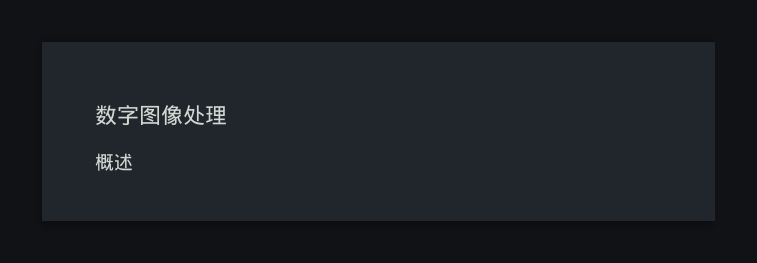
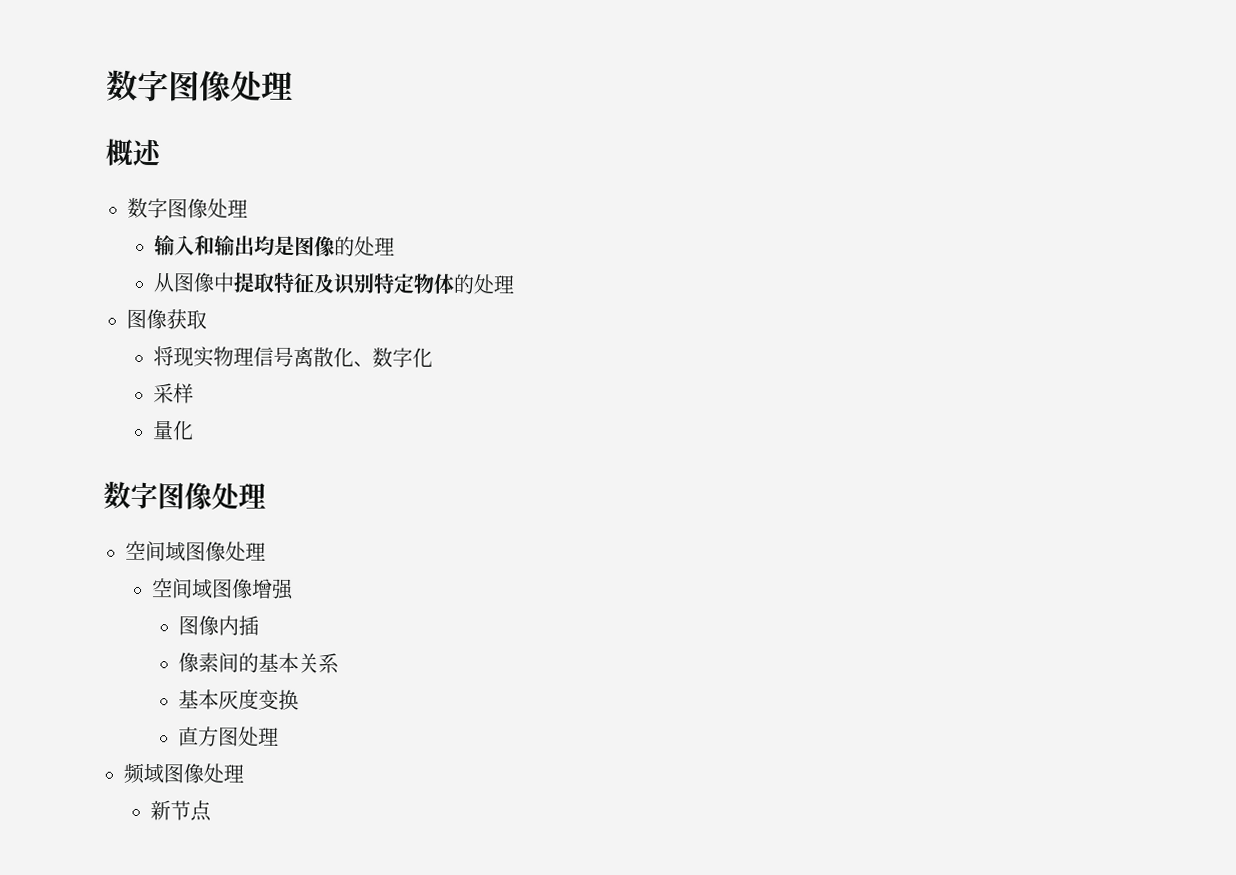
(133, 162) none -> [127,197,248,219] [153,234,395,258] [152,272,515,296] [126,308,207,330] [152,346,433,368] [152,383,194,404] [151,420,194,441] [103,481,266,510] [125,540,266,562] [150,578,294,600] [177,615,259,636] [177,652,339,674] [177,688,299,710] [177,726,279,747] [123,762,244,785] [149,800,212,822] // 数字图像处理 // 输入和输出均是图像的处理 // 从图像中提取特征及识别特定物体的处理 // 图像获取 // 将现实物理信号离散化、数字化 // 采样 // 量化 // 数字图像处理 // 空间域图像处理 // 空间域图像增强 // 图像内插 // 像素间的基本关系 // 基本灰度变换 // 直方图处理 // 频域图像处理 // 新节点

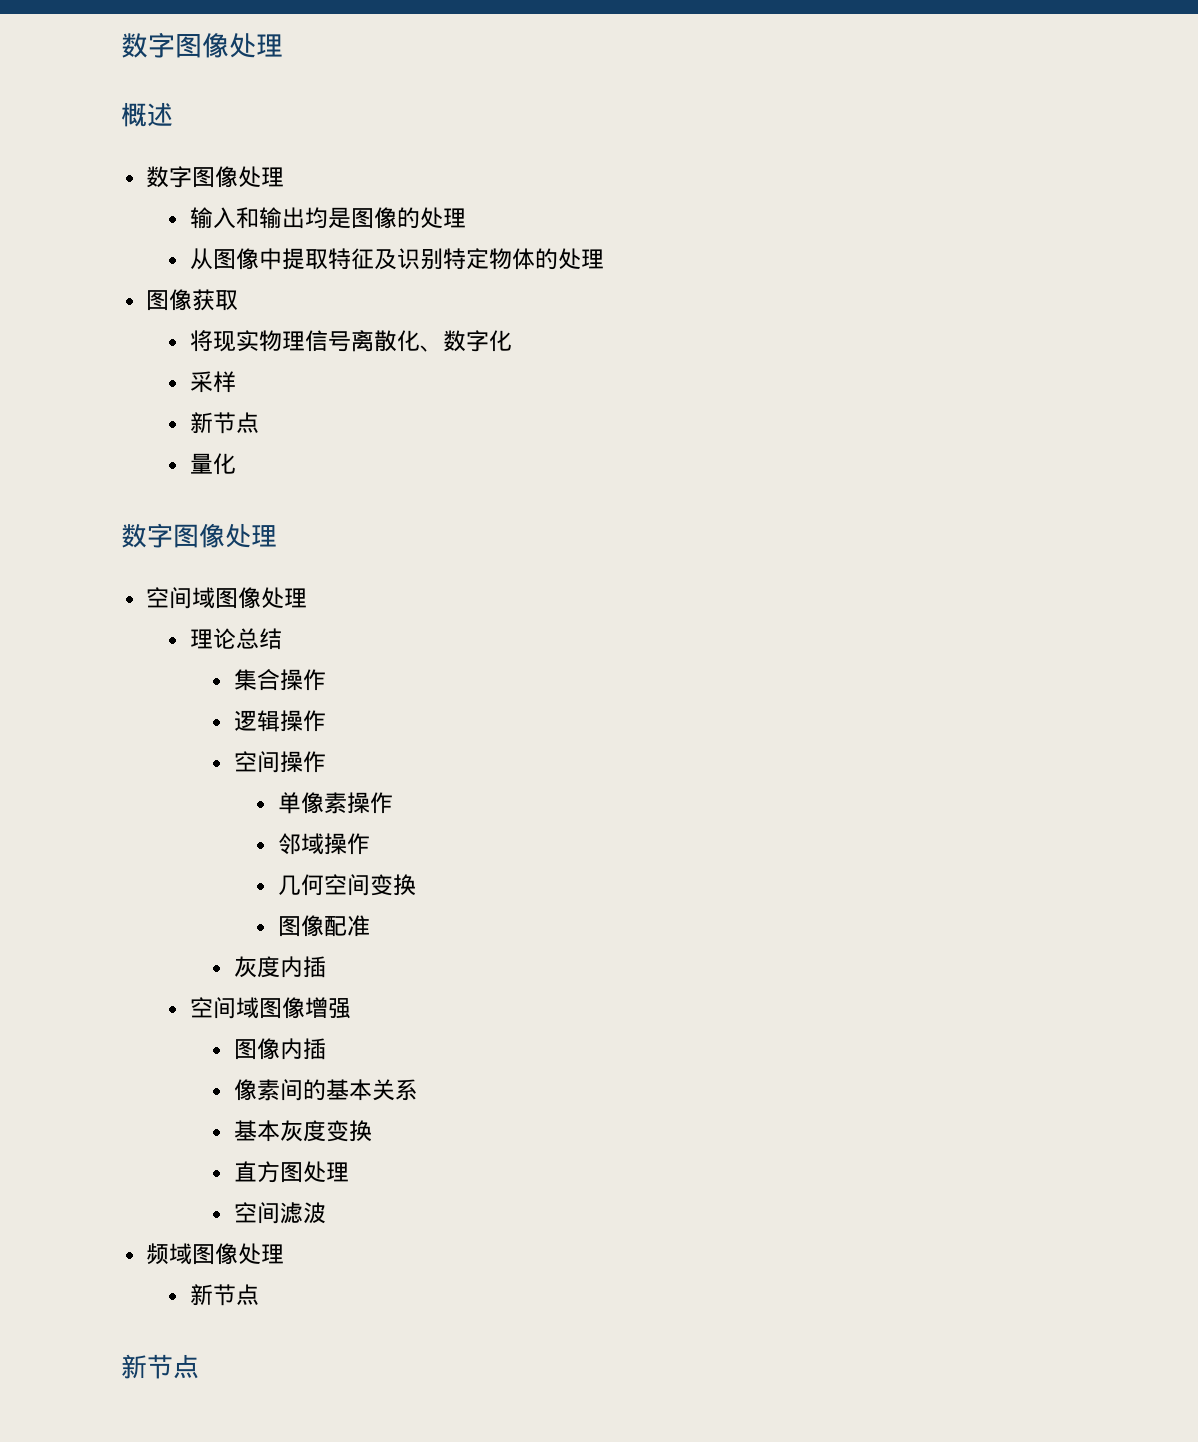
(194, 393) none -> [190,412,260,434] // 新节点
(266, 551) none -> [190,628,283,650] [233,669,326,691] [233,710,326,732] [233,751,326,773] [277,792,393,814] [277,833,370,855] [277,874,416,896] [277,915,370,937] [233,956,326,978] // 理论总结 // 集合操作 // 逻辑操作 // 空间操作 // 单像素操作 // 邻域操作 // 几何空间变换 // 图像配准 // 灰度内插
(279, 736) none -> [233,1202,326,1224] // 空间滤波
(212, 811) none -> [121,1354,199,1379] // 新节点

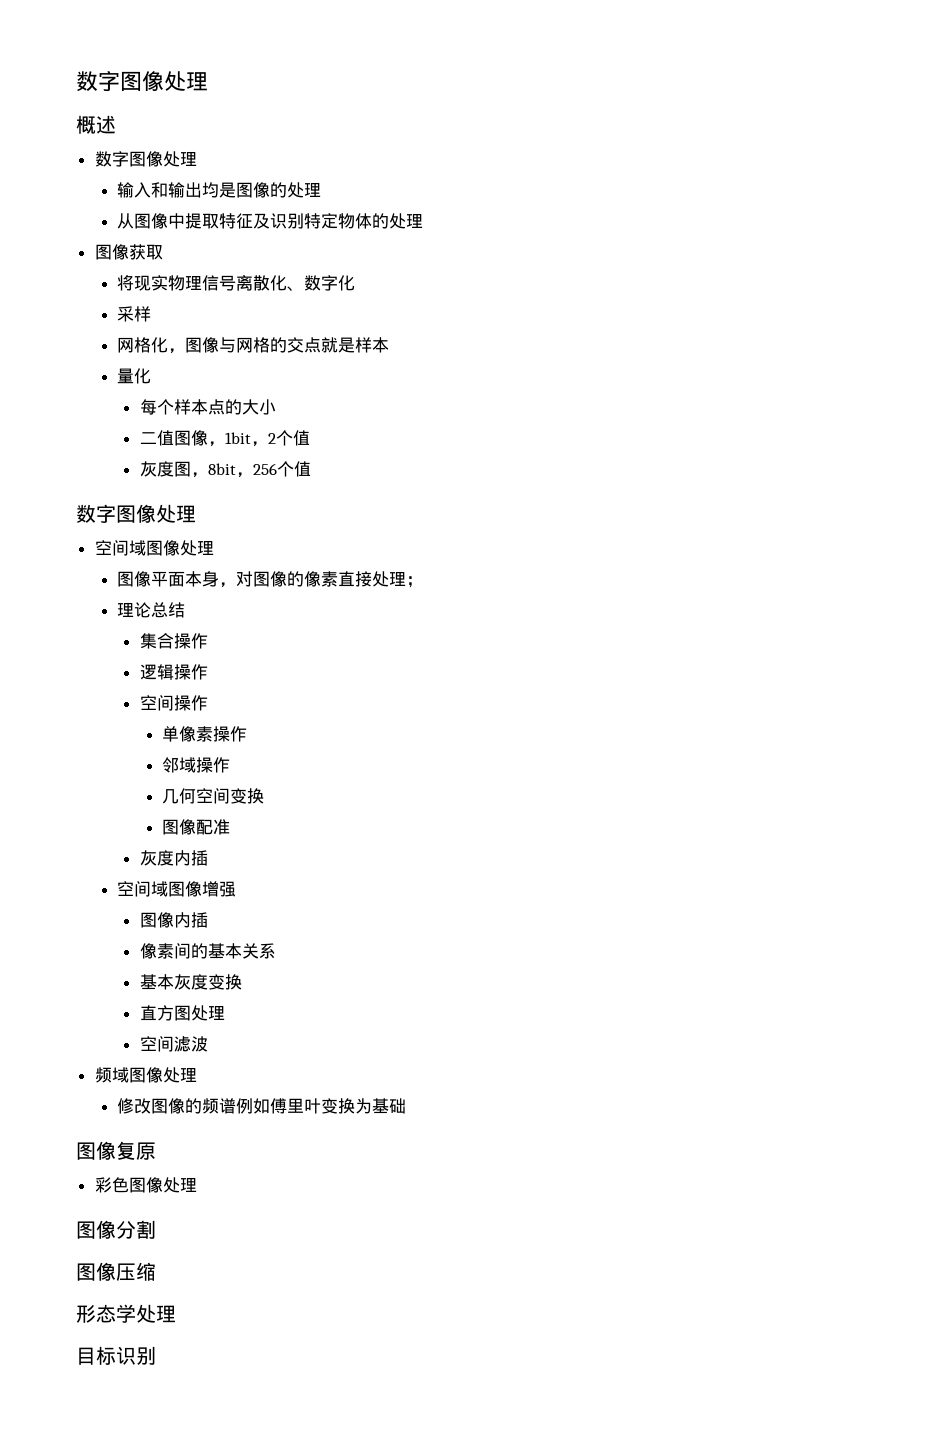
[190,412,260,434] 新节点 -> [117,337,390,354] 网格化，图像与网格的交点就是样本
(237, 464) none -> [139,399,276,415] [139,430,310,447] [139,461,311,478] // 每个样本点的大小 // 二值图像，1bit，2个值 // 灰度图，8bit，256个值
(308, 598) none -> [117,571,424,588] // 图像平面本身，对图像的像素直接处理；
[190,1284,260,1306] [121,1354,199,1379] 新节点 // 新节点 -> [117,1098,407,1114] [76,1141,156,1160] [94,1177,197,1193] [76,1220,156,1239] [76,1262,156,1281] [76,1304,176,1323] [76,1346,156,1365] 修改图像的频谱例如傅里叶变换为基础 // 图像复原 // 彩色图像处理 // 图像分割 // 图像压缩 // 形态学处理 // 目标识别

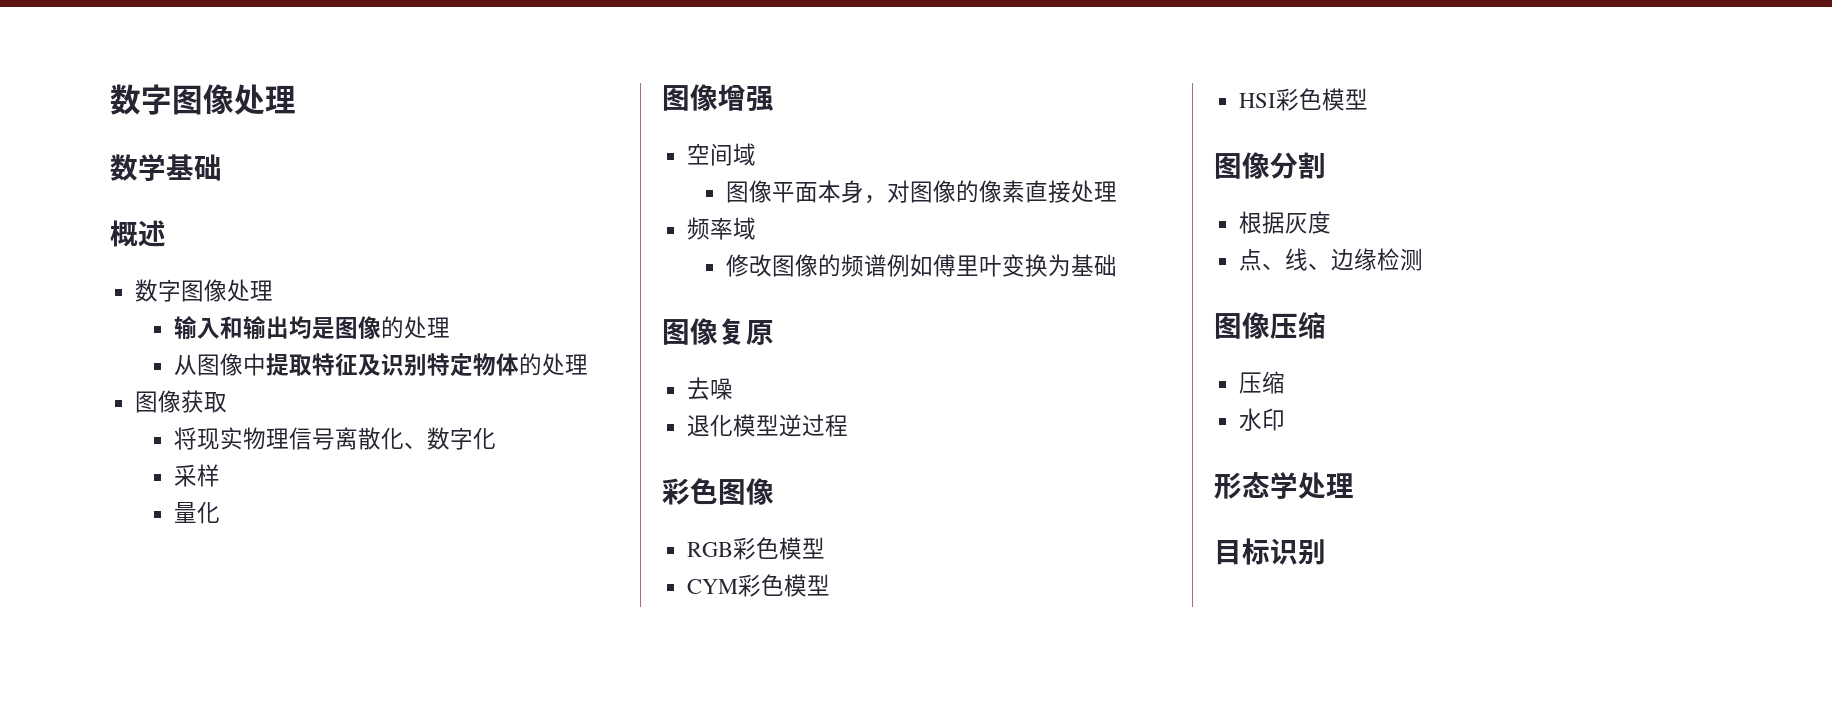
[76,71,208,92] 数字图像处理 -> [110,84,296,115] [110,154,222,181] 数字图像处理 // 数学基础
[117,337,390,354] [117,368,152,384] [139,399,276,415] [139,430,310,447] [139,461,311,478] [76,504,196,523] [94,540,214,556] 网格化，图像与网格的交点就是样本 // 量化 // 每个样本点的大小 // 二值图像，1bit，2个值 // 灰度图，8bit，256个值 // 数字图像处理 // 空间域图像处理 -> [174,501,221,524] [662,84,774,111] [686,143,756,166] 量化 // 图像增强 // 空间域
[406,576,424,588] [117,602,186,618] [139,633,208,649] [139,664,208,680] [139,695,208,711] [161,726,247,742] [161,757,230,773] [161,788,264,804] [161,819,230,835] [139,850,208,866] [117,881,237,897] [139,912,208,928] [139,943,276,959] [139,974,242,990] [139,1005,225,1021] [139,1036,208,1052] [94,1067,197,1083] ； // 理论总结 // 集合操作 // 逻辑操作 // 空间操作 // 单像素操作 // 邻域操作 // 几何空间变换 // 图像配准 // 灰度内插 // 空间域图像增强 // 图像内插 // 像素间的基本关系 // 基本灰度变换 // 直方图处理 // 空间滤波 // 频域图像处理 -> [686,217,756,240] // 频率域
[94,1177,197,1193] [76,1220,156,1239] 彩色图像处理 // 图像分割 -> [686,377,733,400] [686,414,848,437] [662,478,774,505] [686,537,825,560] [686,574,830,597] [1238,88,1368,111] [1214,152,1326,179] [1238,211,1331,234] [1238,248,1423,271] 去噪 // 退化模型逆过程 // 彩色图像 // RGB彩色模型 // CYM彩色模型 // HSI彩色模型 // 图像分割 // 根据灰度 // 点、线、边缘检测
(156, 1271) none -> [1238,371,1285,394] [1238,408,1285,431] // 压缩 // 水印

